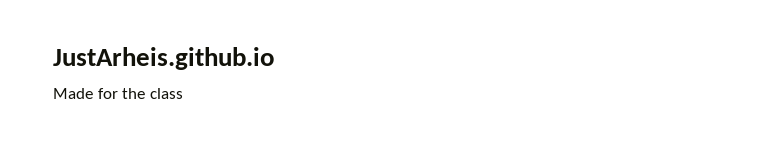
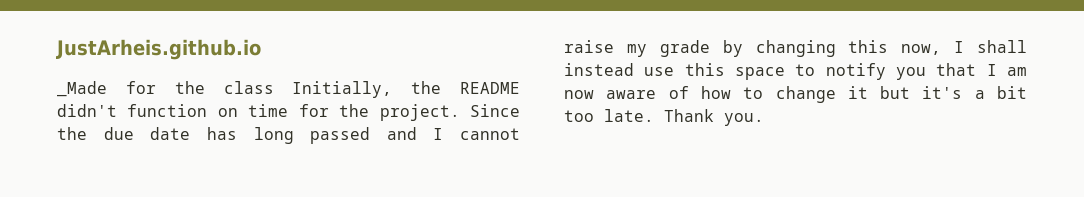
[53,88,93,99] Made -> [57,81,107,97] _Made
(183, 93) none -> [292,81,520,98] [57,104,520,121] [57,127,520,144] [564,40,1027,57] [564,63,1027,80] [564,86,1027,103] [564,109,764,126] Initially, the README didn't function on time for the project. Since the due date has long passed and I cannot raise my grade by changing this now, I shall instead use this space to notify you that I am now aware of how to change it but it's a bit too late. Thank you.

